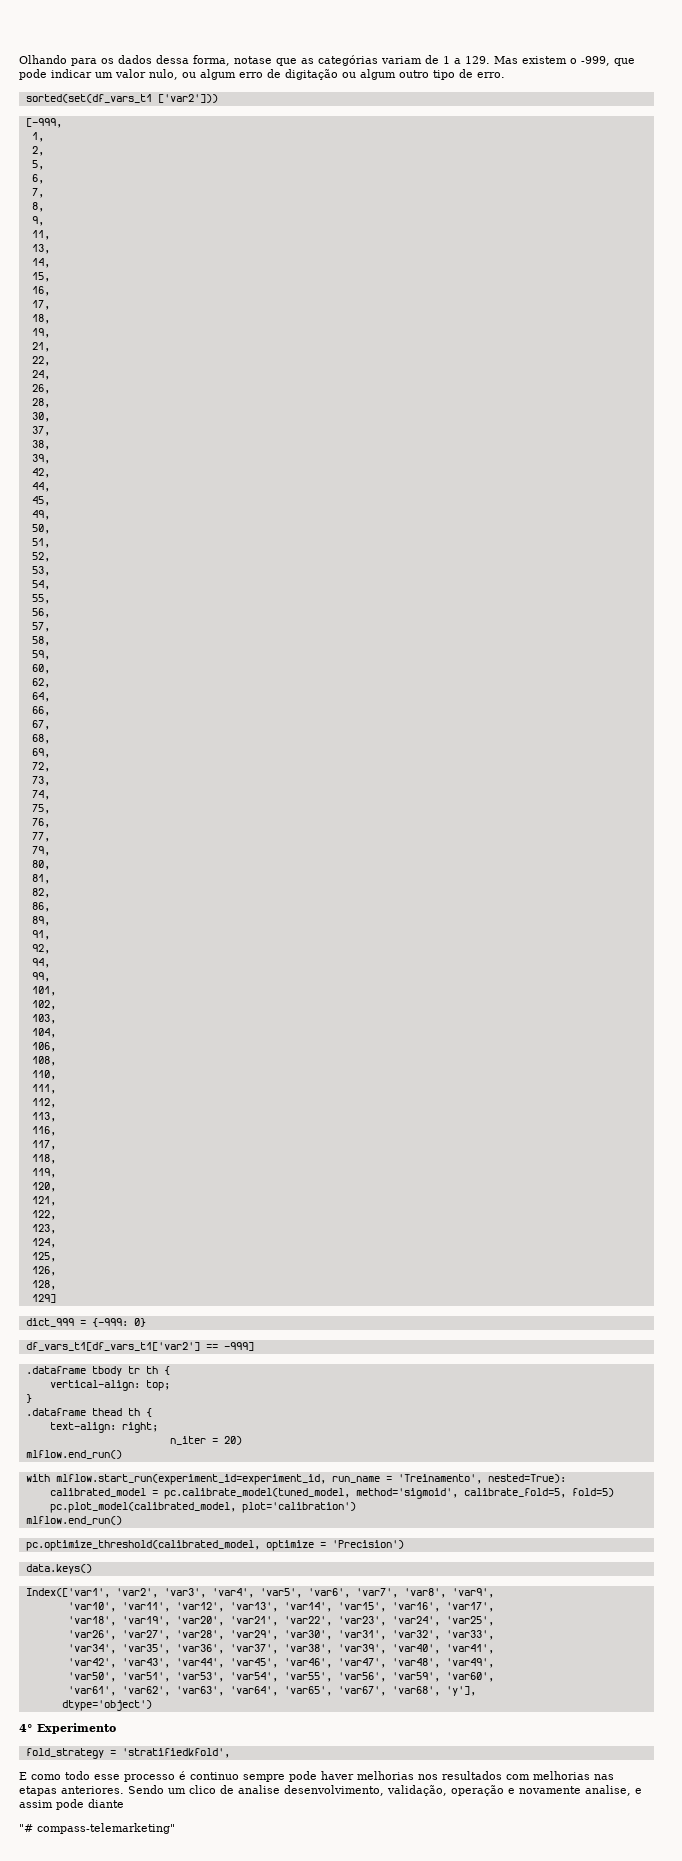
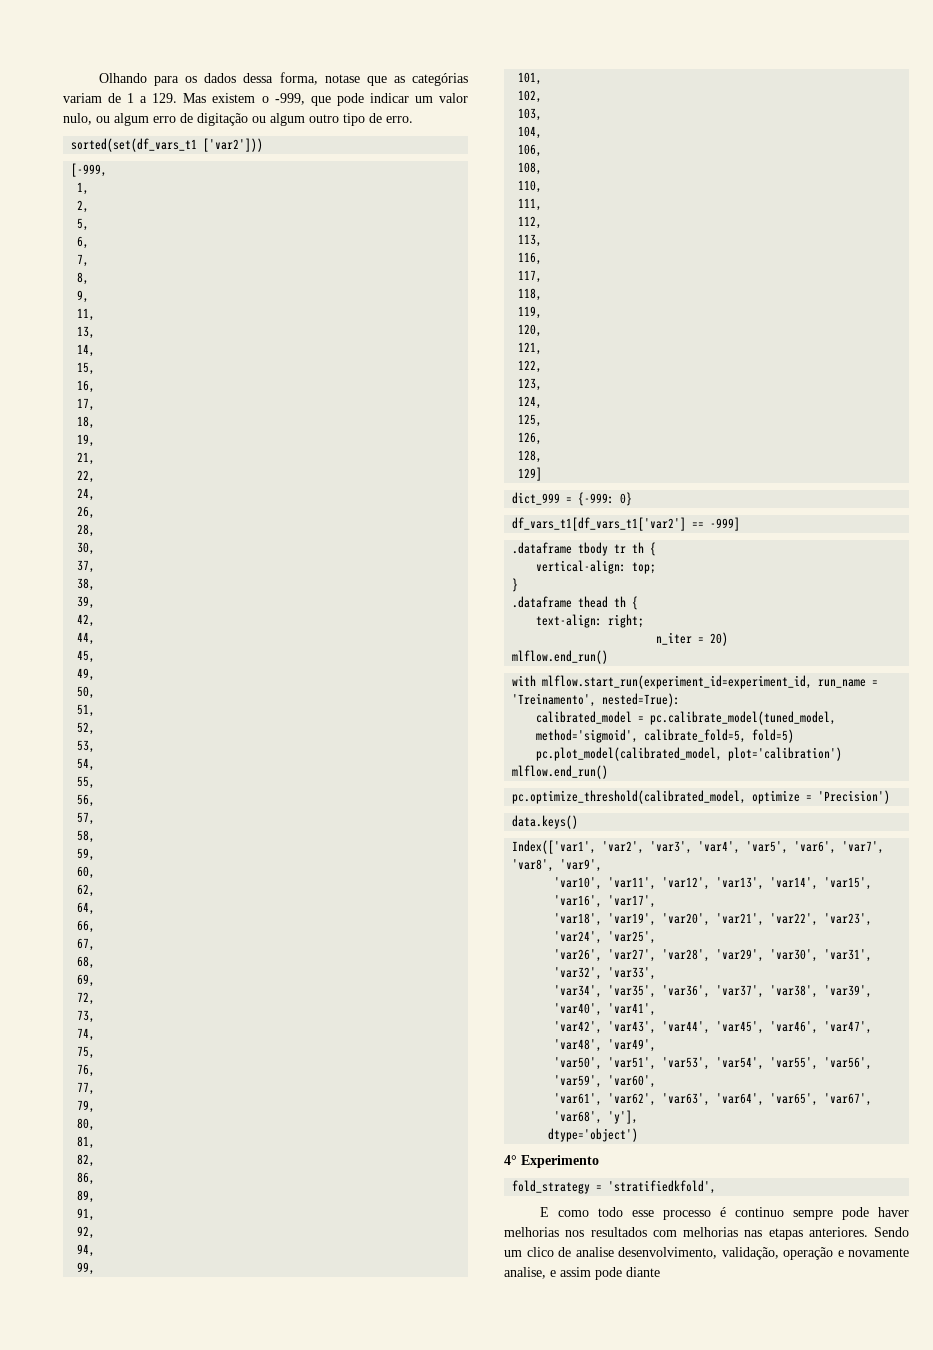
[19,1823,175,1834] // "# compass-telemarketing" -> (660, 1272) none

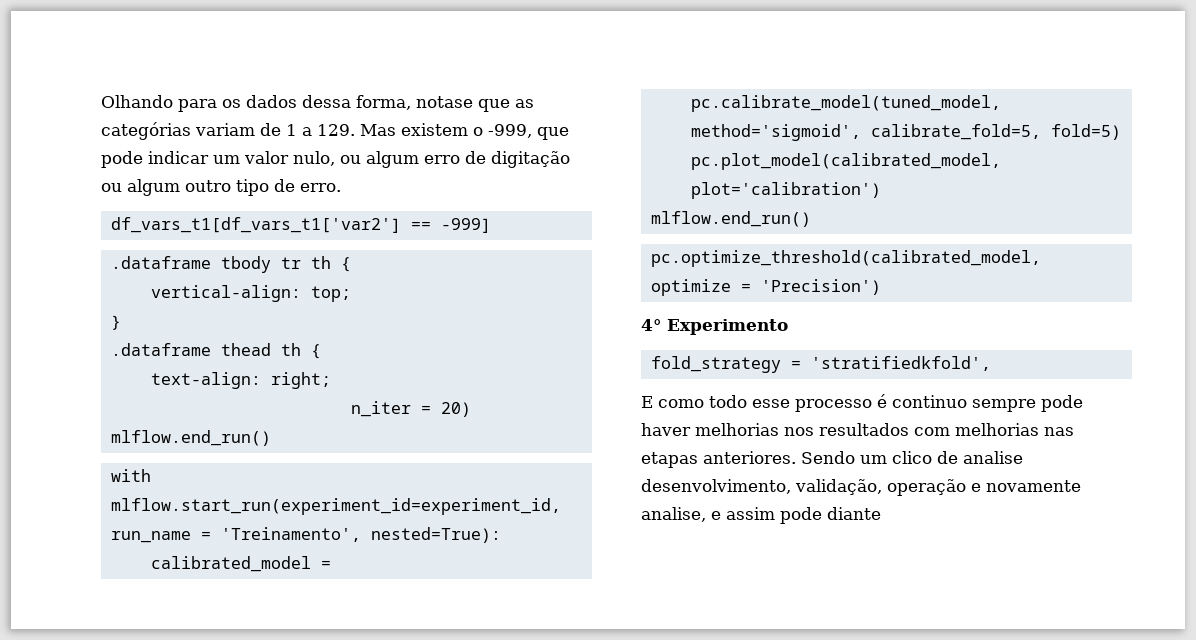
[71,138,264,152] [71,163,108,177] [77,182,90,195] [77,200,90,213] [77,218,90,231] [77,236,90,249] [77,254,90,267] [77,272,90,285] [77,290,90,303] [77,308,96,321] [77,326,96,339] [77,344,96,357] [77,362,96,375] [77,380,96,393] [77,398,96,411] [77,416,96,429] [77,434,96,447] [77,452,96,465] [77,470,96,483] [77,488,96,501] [77,506,96,519] [77,524,96,537] [77,542,96,555] [77,560,96,573] [77,578,96,591] [77,596,96,609] [77,614,96,627] [77,632,96,645] [77,650,96,663] [77,668,96,681] [77,686,96,699] [77,704,96,717] [77,722,96,735] [77,740,96,753] [77,758,96,771] [77,776,96,789] [77,794,96,807] [77,812,96,825] [77,830,96,843] [77,848,96,861] [77,866,96,879] [77,884,96,897] [77,902,96,915] [77,920,96,933] [77,938,96,951] [77,956,96,969] [77,974,96,987] [77,992,96,1005] [77,1010,96,1023] [77,1028,96,1041] [77,1046,96,1059] [77,1064,96,1077] [77,1082,96,1095] [77,1100,96,1113] [77,1118,96,1131] [77,1136,96,1149] [77,1154,96,1167] [77,1172,96,1185] [77,1190,96,1203] [77,1208,96,1221] [77,1226,96,1239] [77,1244,96,1257] [77,1262,96,1275] [518,72,543,85] [518,90,543,103] [518,108,543,121] [518,126,543,139] [518,144,543,157] [518,162,543,175] [518,180,543,193] [518,198,543,211] [518,216,543,229] [518,234,543,247] [518,252,543,265] [518,270,543,283] [518,288,543,301] [518,306,543,319] [518,324,543,337] [518,342,543,355] [518,360,543,373] [518,378,543,391] [518,396,543,409] [518,414,543,427] [518,432,543,445] [518,450,543,463] [518,467,543,481] [512,492,633,506] // sorted(set(df_vars_t1 ['var2'])) // [-999, // 1, // 2, // 5, // 6, // 7, // 8, // 9, // 11, // 13, // 14, // 15, // 16, // 17, // 18, // 19, // 21, // 22, // 24, // 26, // 28, // 30, // 37, // 38, // 39, // 42, // 44, // 45, // 49, // 50, // 51, // 52, // 53, // 54, // 55, // 56, // 57, // 58, // 59, // 60, // 62, // 64, // 66, // 67, // 68, // 69, // 72, // 73, // 74, // 75, // 76, // 77, // 79, // 80, // 81, // 82, // 86, // 89, // 91, // 92, // 94, // 99, // 101, // 102, // 103, // 104, // 106, // 108, // 110, // 111, // 112, // 113, // 116, // 117, // 118, // 119, // 120, // 121, // 122, // 123, // 124, // 125, // 126, // 128, // 129] // dict_999 = {-999: 0} -> (341, 187) none
[512,815,579,829] [512,840,885,854] [512,859,603,872] [554,877,873,890] [554,895,657,908] [554,913,873,926] [554,931,657,944] [554,949,873,962] [554,967,657,980] [554,985,873,998] [554,1003,657,1016] [554,1021,873,1034] [554,1039,657,1052] [554,1057,873,1070] [554,1075,657,1088] [554,1093,873,1106] [554,1110,639,1124] [548,1128,639,1142] // data.keys() // Index(['var1', 'var2', 'var3', 'var4', 'var5', 'var6', 'var7', 'var8', 'var9', // 'var10', 'var11', 'var12', 'var13', 'var14', 'var15', 'var16', 'var17', // 'var18', 'var19', 'var20', 'var21', 'var22', 'var23', 'var24', 'var25', // 'var26', 'var27', 'var28', 'var29', 'var30', 'var31', 'var32', 'var33', // 'var34', 'var35', 'var36', 'var37', 'var38', 'var39', 'var40', 'var41', // 'var42', 'var43', 'var44', 'var45', 'var46', 'var47', 'var48', 'var49', // 'var50', 'var51', 'var53', 'var54', 'var55', 'var56', 'var59', 'var60', // 'var61', 'var62', 'var63', 'var64', 'var65', 'var67', 'var68', 'y'], // dtype='object') -> (881, 287) none

